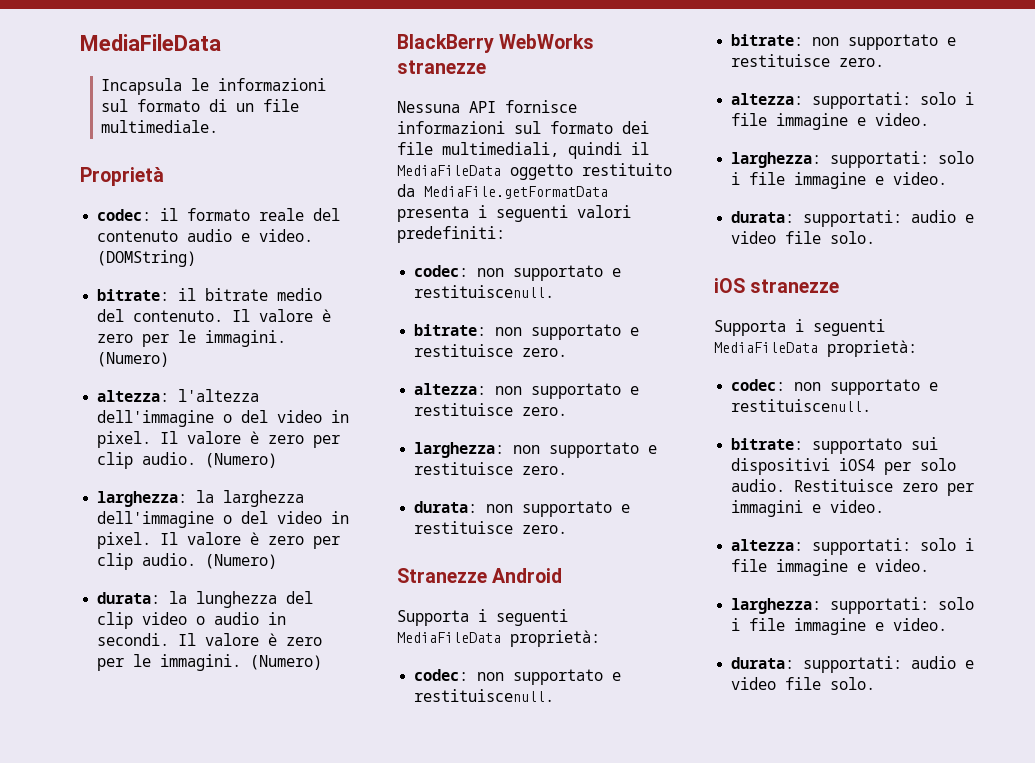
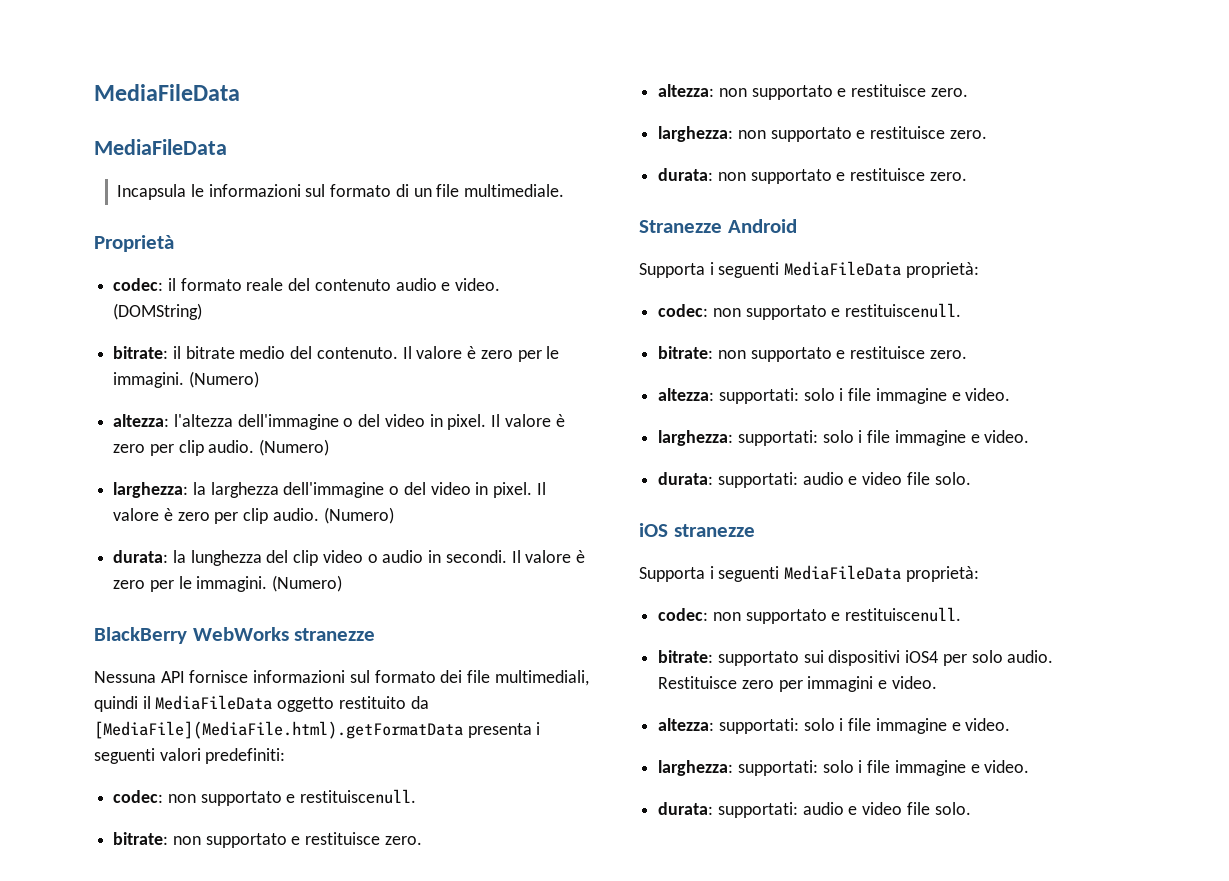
[80,34,221,51] MediaFileData -> [94,84,240,101] [94,139,227,155] MediaFileData // MediaFileData
[424,186,608,199] MediaFile.getFormatData -> [94,721,463,739] [MediaFile](MediaFile.html).getFormatData

